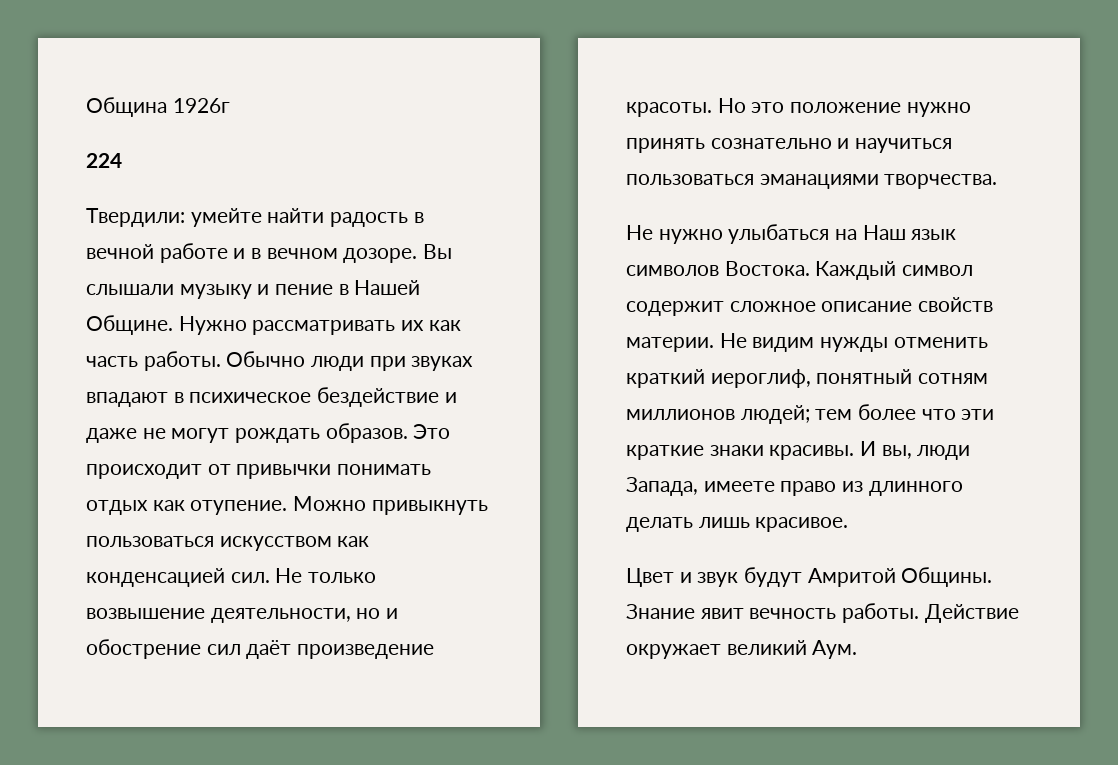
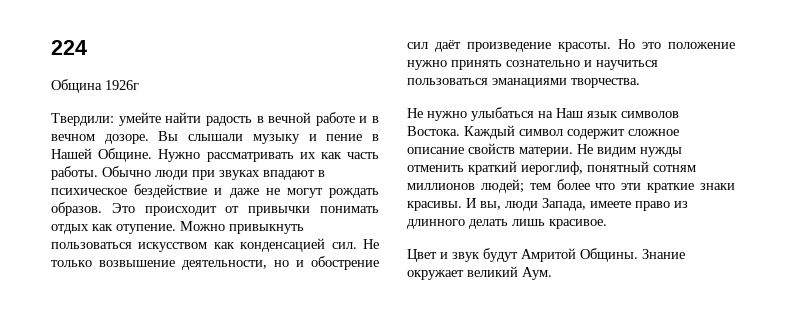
(86, 107) none -> [51,40,87,55] 224 //
[86,153,122,168] // 224 -> (139, 85) none
[700,603,1019,623] явит вечность работы. Действие -> (685, 254) none

